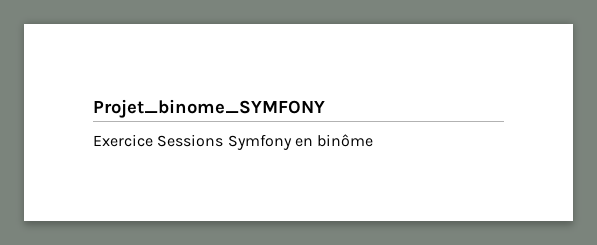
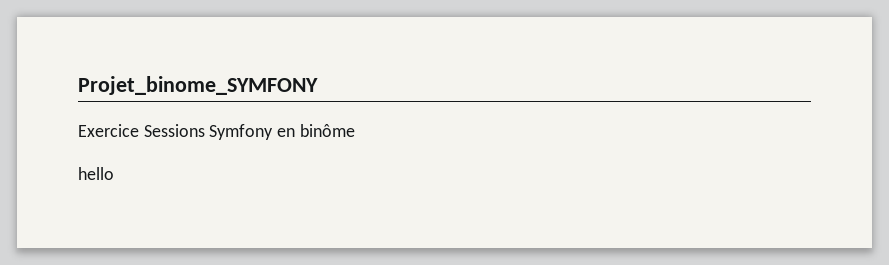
(374, 140) none -> [78,167,114,180] // hello

